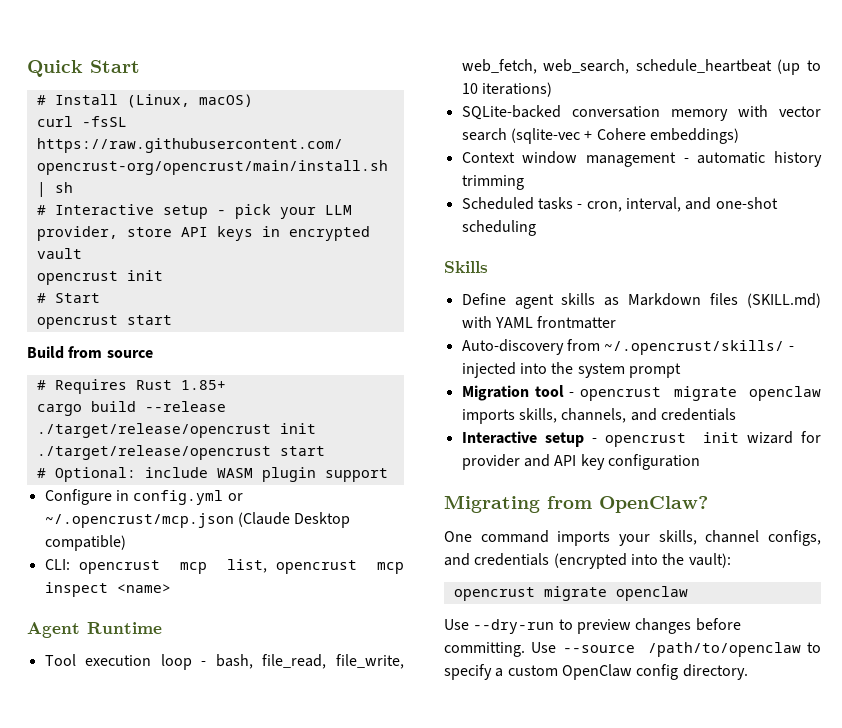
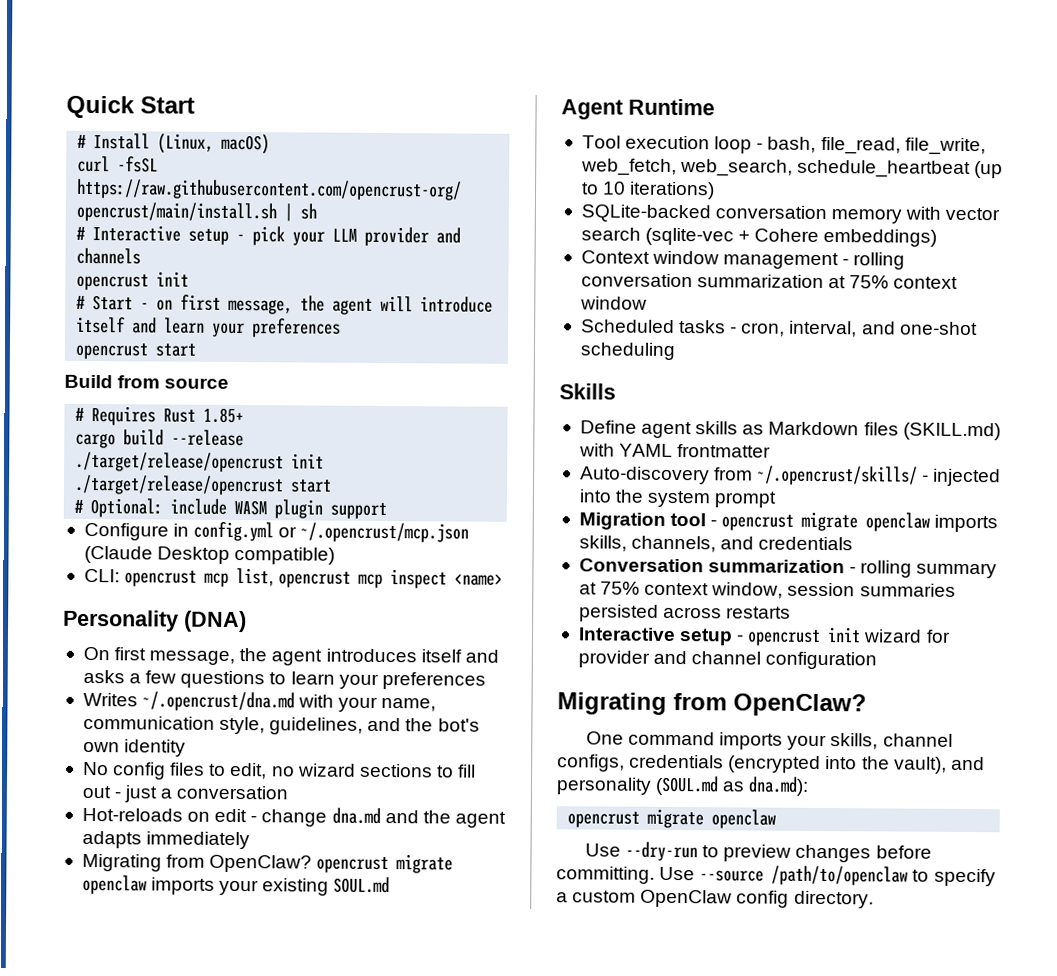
[36,226,370,241] [36,248,82,259] [36,270,163,285] [36,293,100,303] provider, store API keys in encrypted vault // opencrust init // # Start -> [364,226,462,247] [76,247,142,265] [76,271,190,291] [76,294,494,315] [76,316,342,338] provider and channels // opencrust init // # Start - on first message, the agent will introduce itself and learn your preferences
(171, 588) none -> [63,609,247,633] [82,646,499,666] [82,669,486,690] [82,691,437,712] [82,715,480,735] [82,739,187,757] [82,761,477,780] [81,785,289,803] [81,807,506,828] [81,830,251,850] [81,853,454,874] [81,874,391,896] // Personality (DNA) // On first message, the agent introduces itself and asks a few questions to learn your preferences // Writes ~/.opencrust/dna.md with your name, communication style, guidelines, and the bot's own identity // No config files to edit, no wizard sections to fill out - just a conversation // Hot-reloads on edit - change dna.md and the agent adapts immediately // Migrating from OpenClaw? opencrust migrate openclaw imports your existing SOUL.md
[697,151,822,167] [461,175,524,190] automatic history trimming -> [853,252,906,270] [580,273,959,289] [579,296,647,310] rolling conversation summarization at 75% context window
(736, 414) none -> [578,558,998,579] [578,581,956,599] [578,604,792,622] // Conversation summarization - rolling summary at 75% context window, session summaries persisted across restarts
[554,454,605,470] API key -> [691,651,762,665] channel
[444,553,470,566] and -> (625, 763) none
[688,553,731,568] vault): -> [893,756,985,774] [556,775,810,796] vault), and personality (SOUL.md as dna.md):

